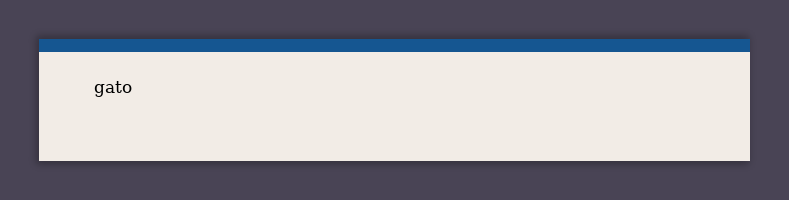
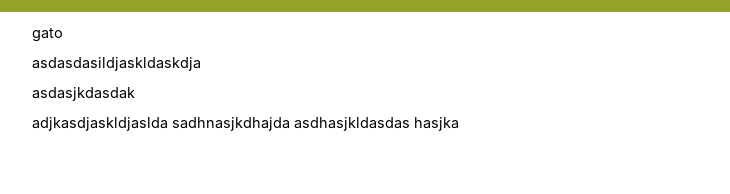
(132, 89) none -> [32,57,201,71] [32,87,135,101] [32,117,459,131] // asdasdasildjaskldaskdja // asdasjkdasdak // adjkasdjaskldjaslda sadhnasjkdhajda asdhasjkldasdas hasjka

